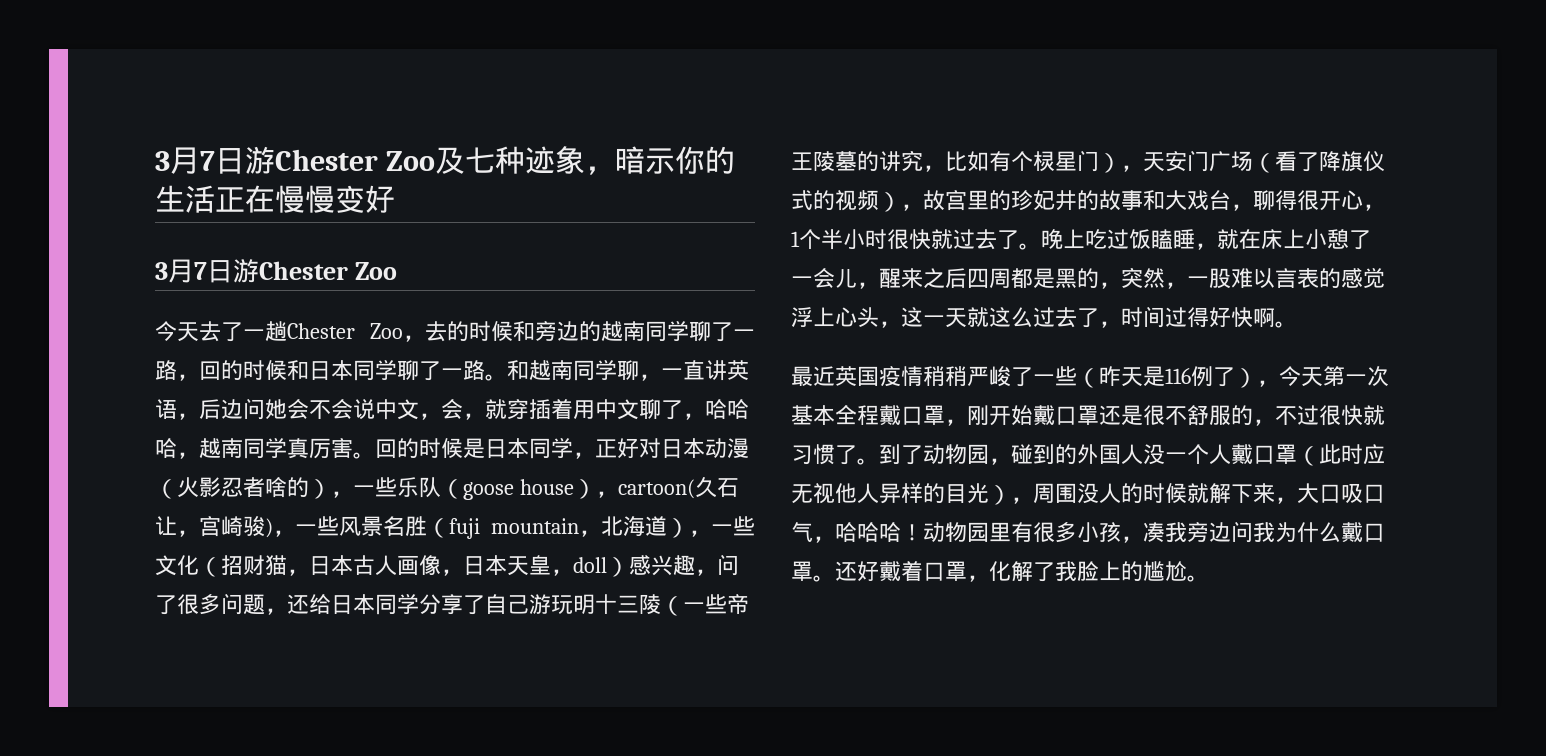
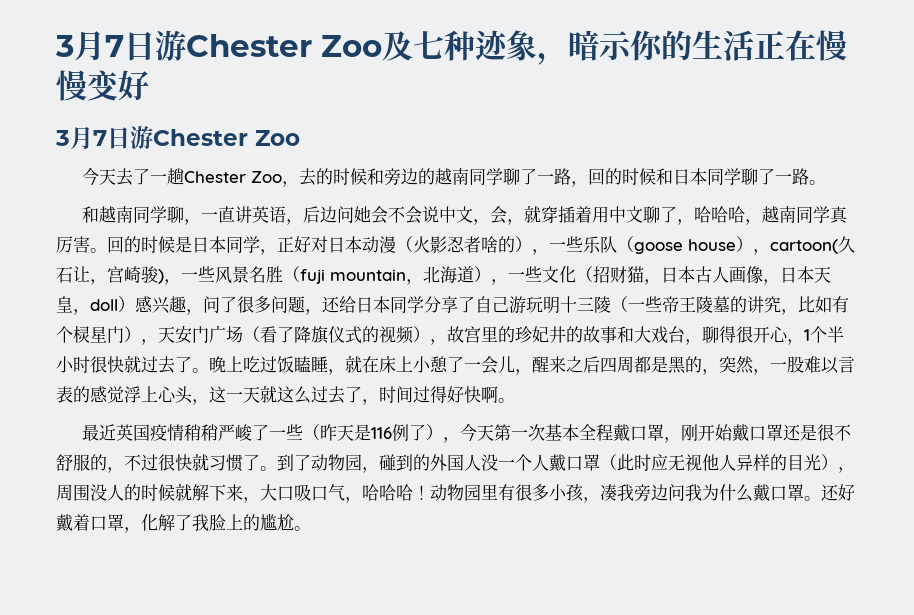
(507, 377) none -> (827, 182) //

